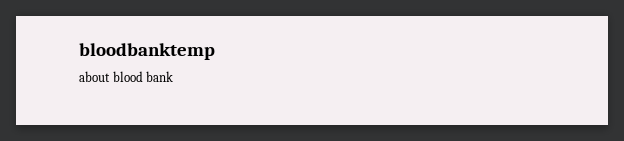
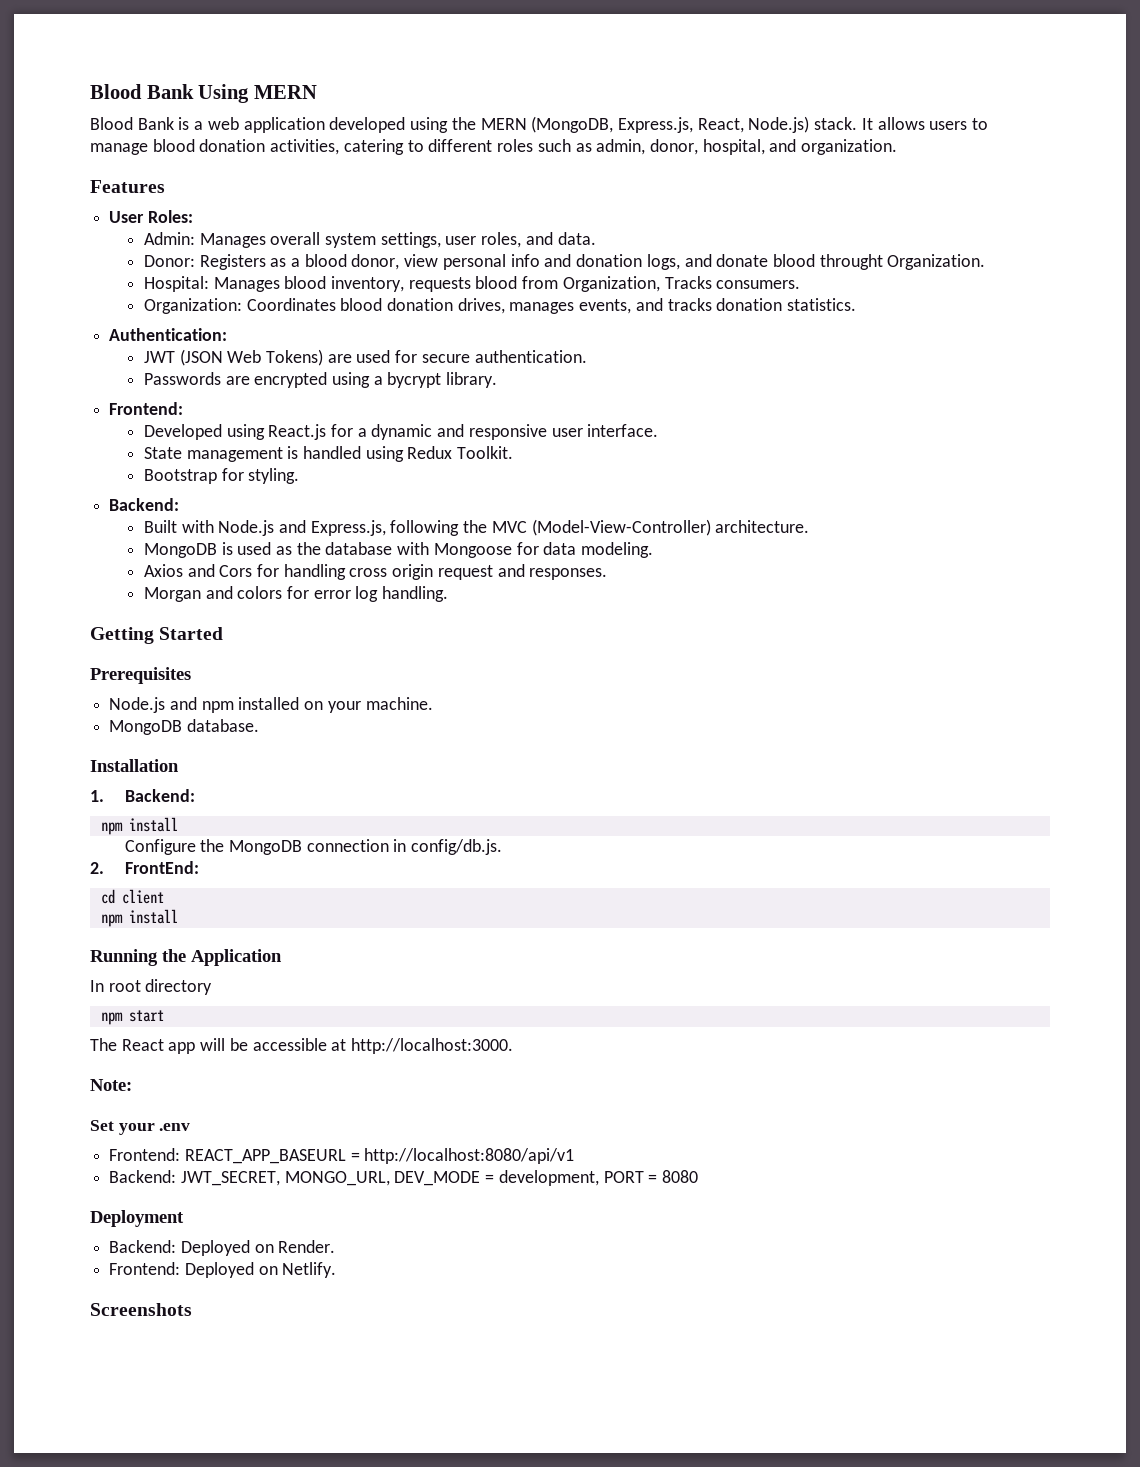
[79,43,215,60] [79,71,174,82] bloodbanktemp // about blood bank -> [90,84,317,103] [90,116,989,133] [90,139,898,155] [90,180,165,193] [109,210,193,223] [143,232,596,248] [143,254,986,270] [143,276,801,292] [143,298,857,314] [109,328,228,341] [143,349,587,366] [143,372,498,388] [109,402,184,415] [143,424,659,440] [143,446,514,462] [143,468,300,484] [109,498,180,511] [143,519,810,536] [143,542,654,558] [143,564,608,580] [143,586,449,602] [90,627,224,644] [90,667,191,684] [109,697,433,713] [109,719,259,735] [90,759,179,772] [90,789,195,802] [100,817,178,835] [124,839,503,855] [90,861,199,874] [100,889,164,904] [100,909,178,927] [90,949,282,966] [90,979,213,995] [100,1010,164,1025] [90,1038,514,1054] [90,1079,132,1091] [90,1120,191,1135] [109,1148,575,1164] [109,1170,699,1186] [90,1210,184,1227] [109,1240,336,1256] [109,1262,337,1278] [90,1303,192,1316] Blood Bank Using MERN // Blood Bank is a web application developed using the MERN (MongoDB, Express.js, React, Node.js) stack. It allows users to manage blood donation activities, catering to different roles such as admin, donor, hospital, and organization. // Features // User Roles: // Admin: Manages overall system settings, user roles, and data. // Donor: Registers as a blood donor, view personal info and donation logs, and donate blood throught Organization. // Hospital: Manages blood inventory, requests blood from Organization, Tracks consumers. // Organization: Coordinates blood donation drives, manages events, and tracks donation statistics. // Authentication: // JWT (JSON Web Tokens) are used for secure authentication. // Passwords are encrypted using a bycrypt library. // Frontend: // Developed using React.js for a dynamic and responsive user interface. // State management is handled using Redux Toolkit. // Bootstrap for styling. // Backend: // Built with Node.js and Express.js, following the MVC (Model-View-Controller) architecture. // MongoDB is used as the database with Mongoose for data modeling. // Axios and Cors for handling cross origin request and responses. // Morgan and colors for error log handling. // Getting Started // Prerequisites // Node.js and npm installed on your machine. // MongoDB database. // Installation // 1. Backend: // npm install // Configure the MongoDB connection in config/db.js. // 2. FrontEnd: // cd client // npm install // Running the Application // In root directory // npm start // The React app will be accessible at http://localhost:3000. // Note: // Set your .env // Frontend: REACT_APP_BASEURL = http://localhost:8080/api/v1 // Backend: JWT_SECRET, MONGO_URL, DEV_MODE = development, PORT = 8080 // Deployment // Backend: Deployed on Render. // Frontend: Deployed on Netlify. // Screenshots

